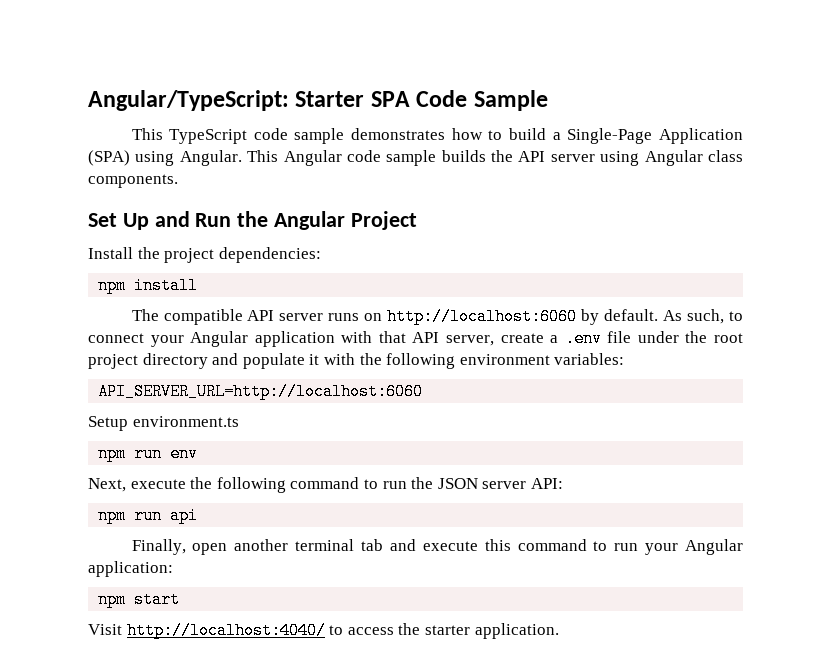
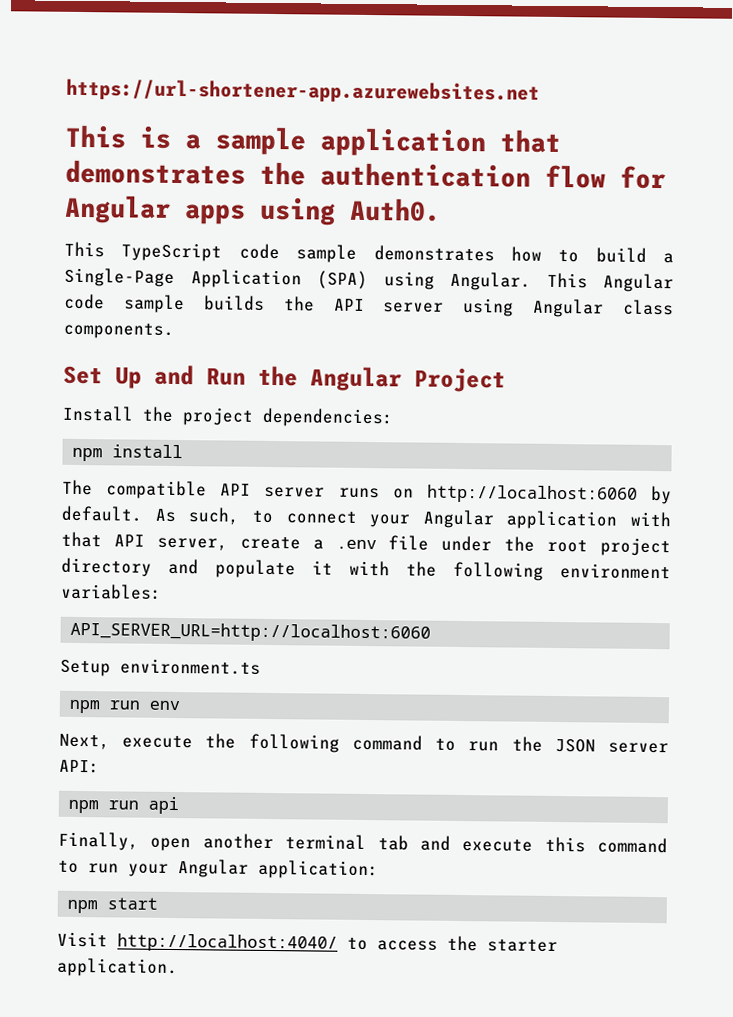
[88,90,548,111] Angular/TypeScript: Starter SPA Code Sample -> [66,78,540,104] [65,124,561,158] [65,159,666,190] [64,194,441,226] https://url-shortener-app.azurewebsites.net // This is a sample application that demonstrates the authentication flow for Angular apps using Auth0.

